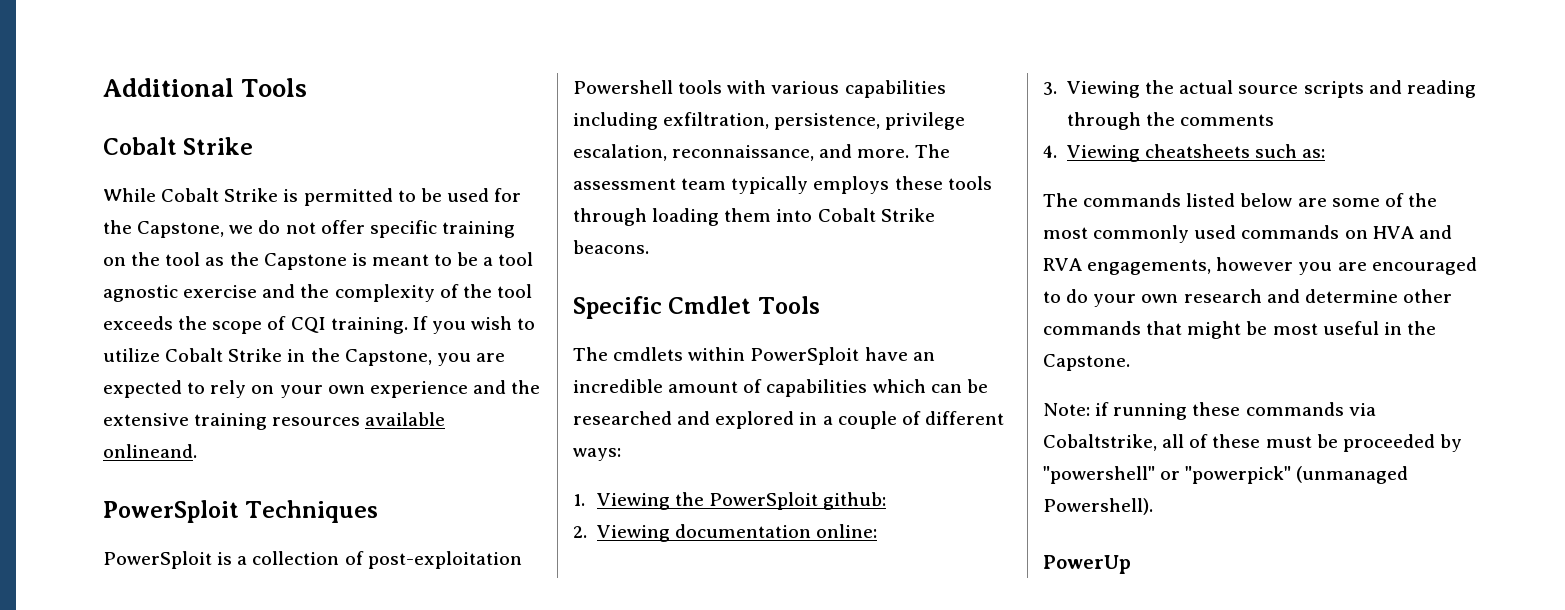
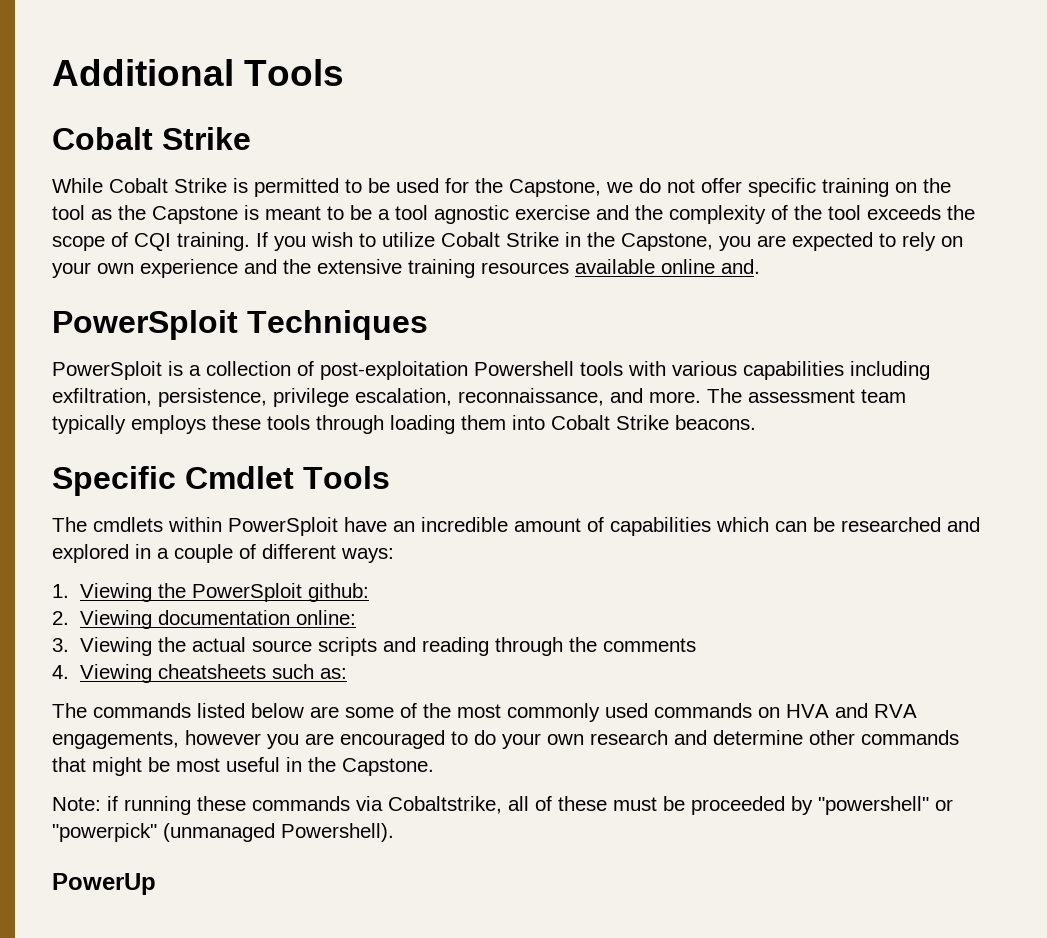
[103,444,197,458] onlineand. -> [661,259,760,274] online and.

